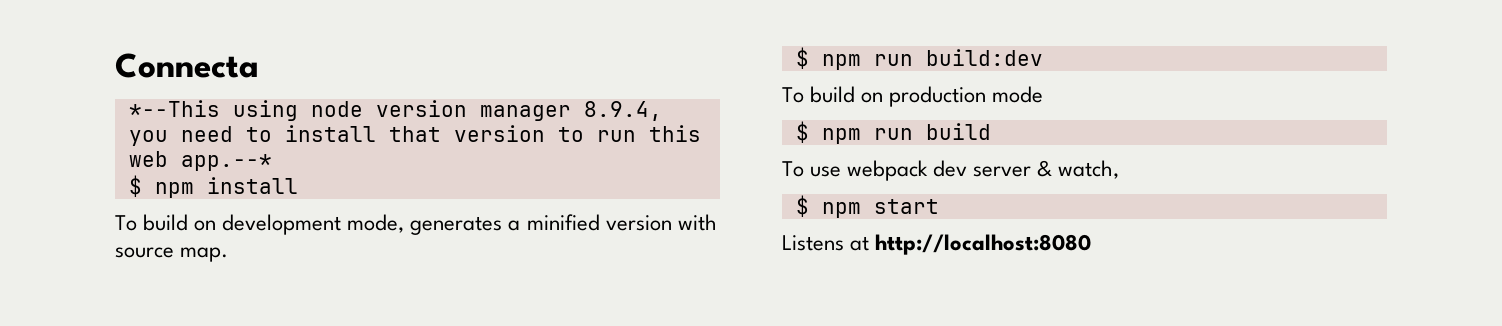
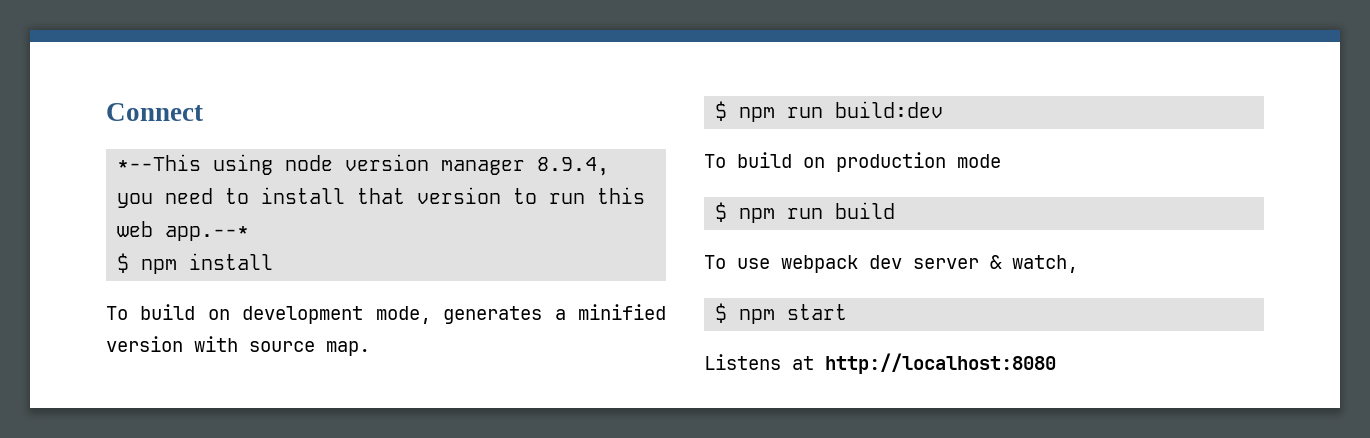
[115,53,259,78] Connecta -> [106,103,203,121] Connect

